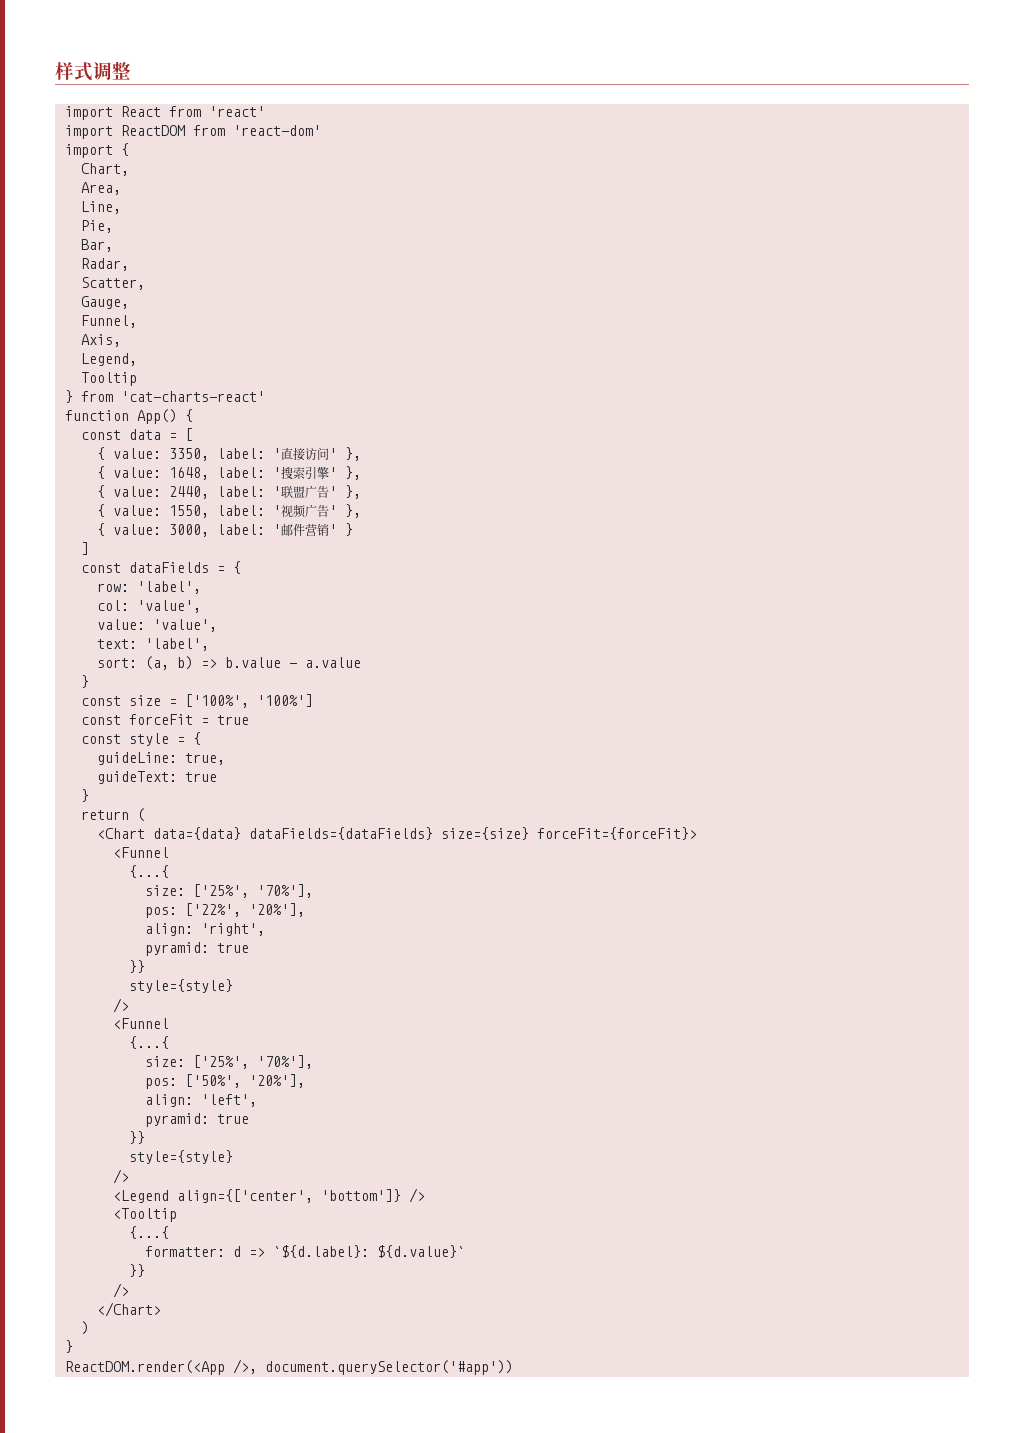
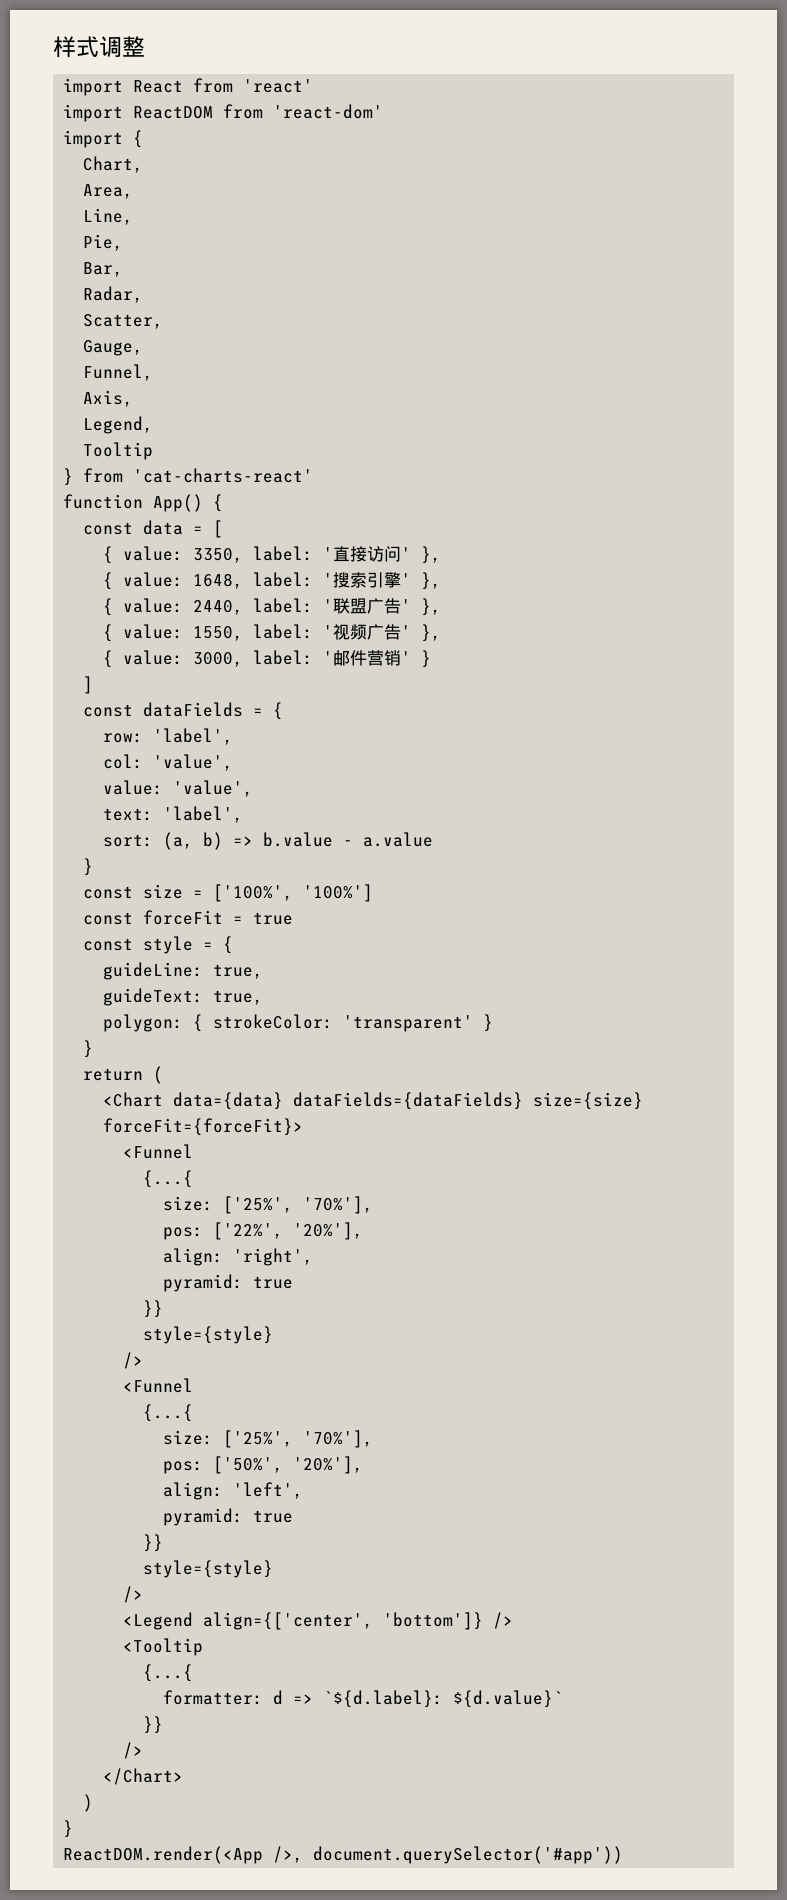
[184,772,217,782] true -> [213,990,264,1005] [103,1014,494,1032] true, // polygon: { strokeColor: 'transparent' }

